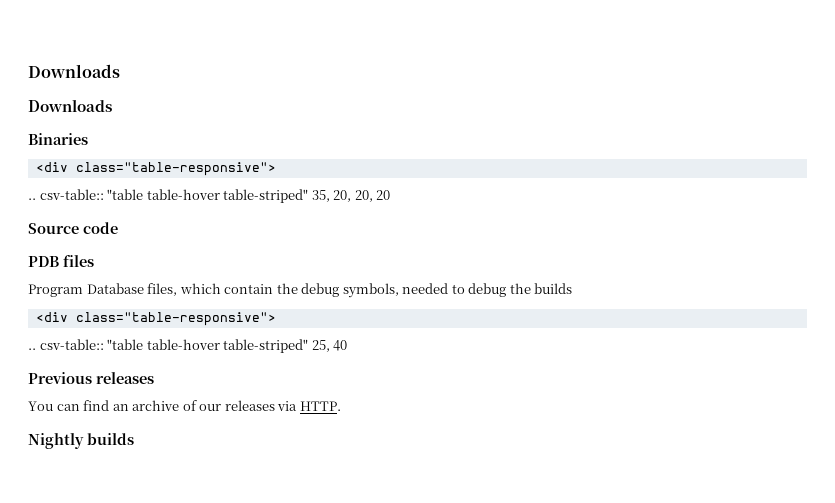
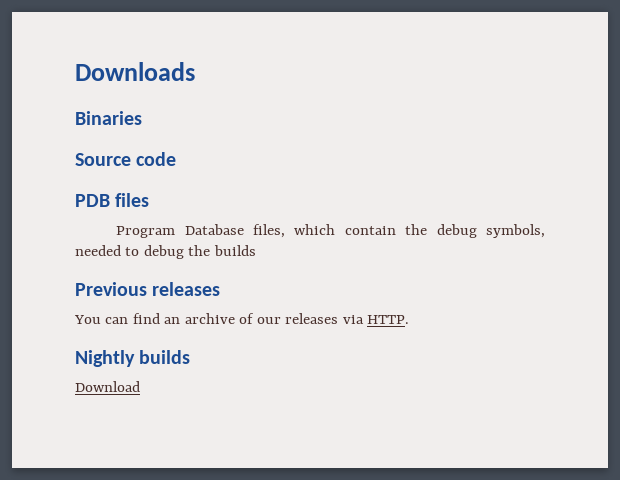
[28,64,120,78] [28,99,112,112] Downloads // Downloads -> [75,62,195,81] Downloads
[35,162,276,176] [28,189,391,203] // <div class="table-responsive"> // .. csv-table:: "table table-hover table-striped" 35, 20, 20, 20 -> (142, 118) none
[35,312,276,326] [28,339,348,353] // <div class="table-responsive"> // .. csv-table:: "table table-hover table-striped" 25, 40 -> (256, 250) none
(134, 439) none -> [75,381,140,392] // Download

